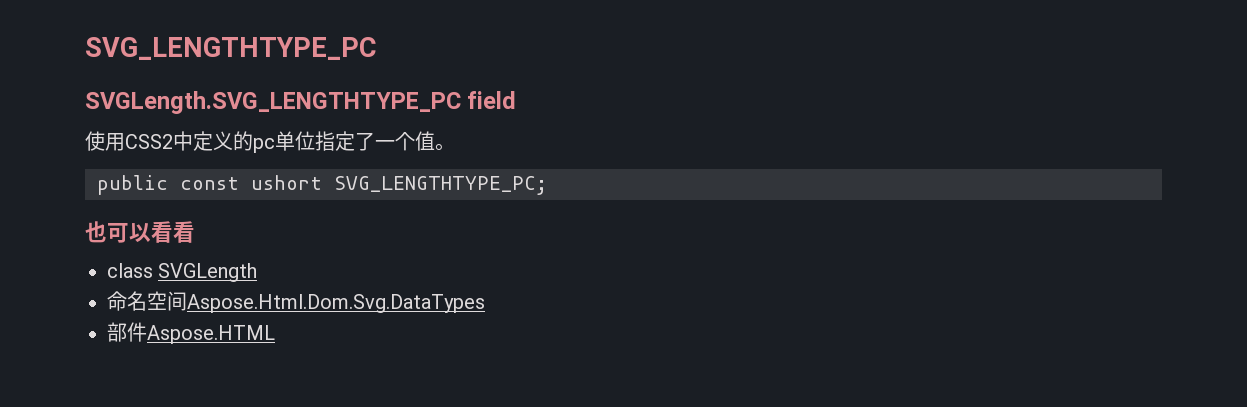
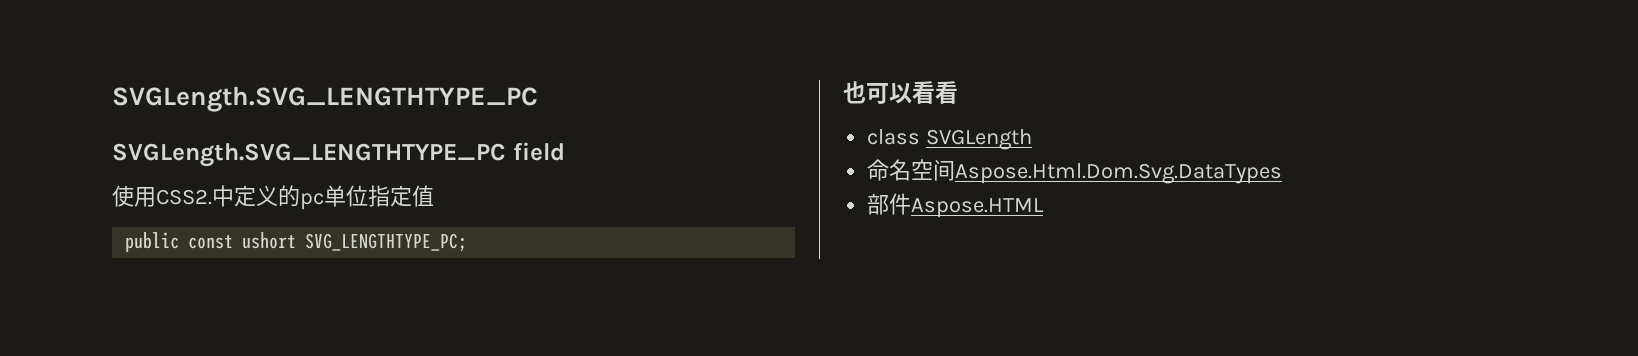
[85,37,376,60] SVG_LENGTHTYPE_PC -> [112,86,538,112] SVGLength.SVG_LENGTHTYPE_PC
[125,134,173,149] CSS2 -> [156,189,212,205] CSS2.
[355,132,415,151] 了一个 -> (412, 196) none
[435,143,455,151] 。 -> (434, 196) none

